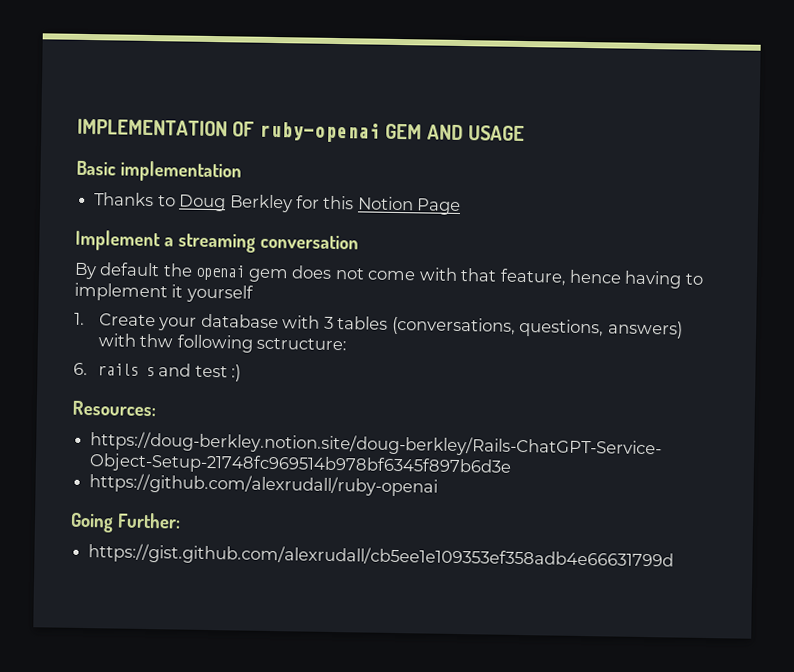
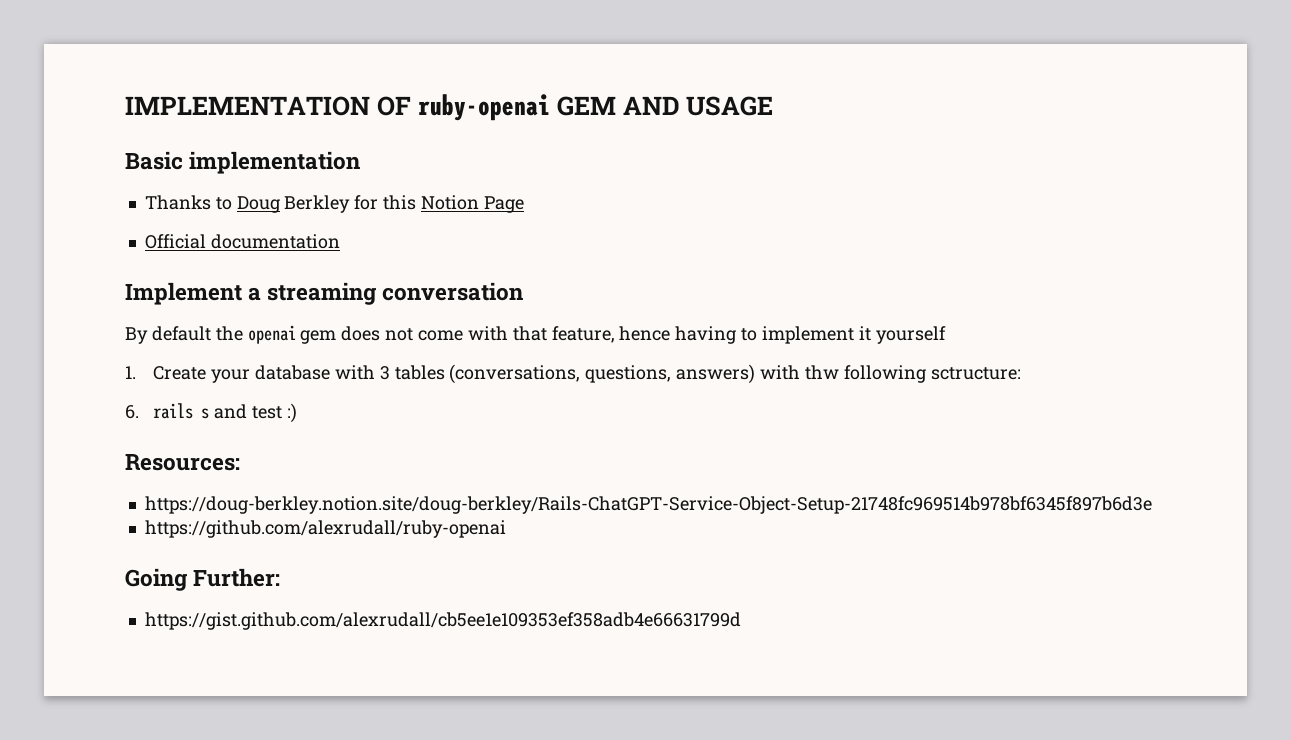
(462, 207) none -> [144,234,340,249] // Official documentation

